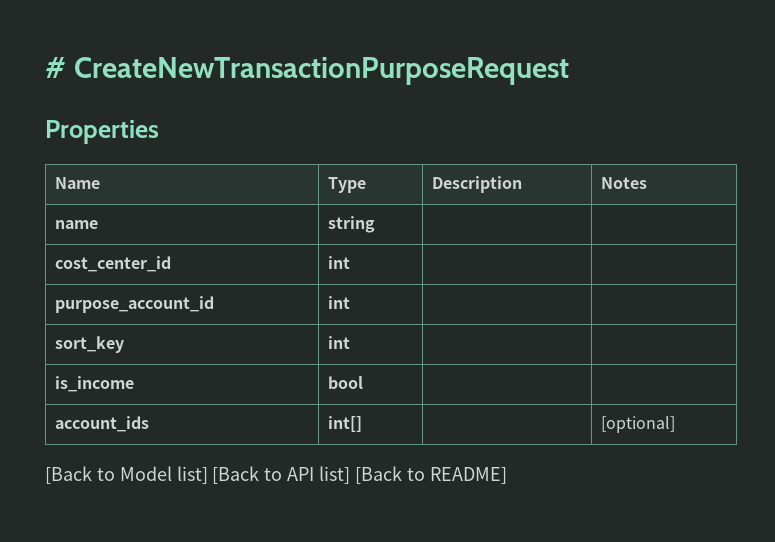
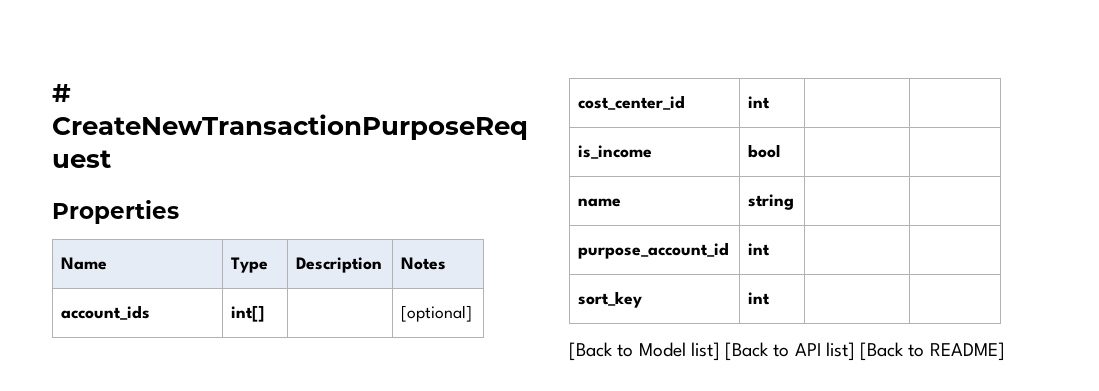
[55,220,99,229] [328,216,376,233] name | string | | -> [61,305,151,320] [231,305,265,322] [401,305,473,322] account_ids | int[] | | [optional]
(351, 262) none -> [578,145,653,159] [748,144,781,158] [578,198,622,207] [748,194,795,210] // is_income | bool | | // name | string | |
[55,376,135,392] [328,376,364,389] [55,416,150,432] [328,416,363,432] [601,416,676,433] // is_income | bool | | // account_ids | int[] | | [optional] -> (771, 298) none

